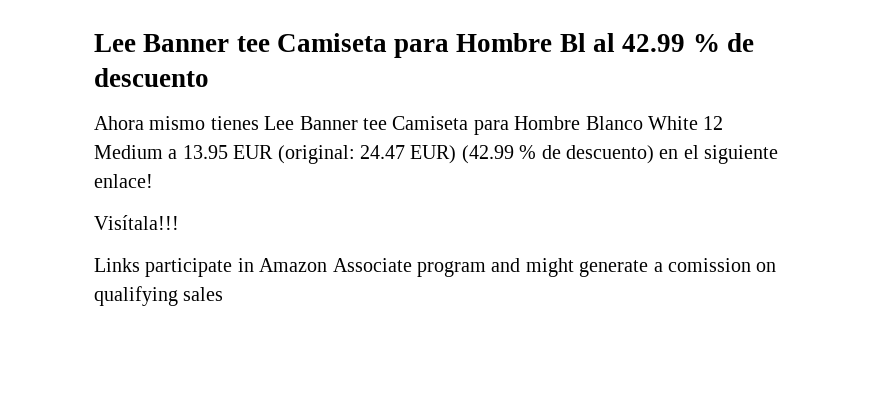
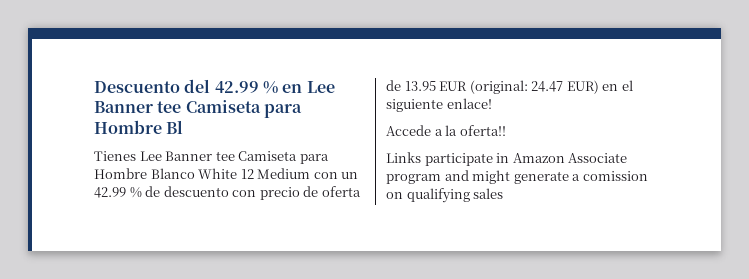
(94, 43) none -> [94,79,303,94] Descuento del 42.99 % en
[593,33,754,52] [94,68,209,87] [94,116,259,130] al 42.99 % de descuento // Ahora mismo tienes -> [94,151,136,161] // Tienes
[168,149,178,159] a -> [313,172,359,179] [94,186,361,200] [386,80,401,91] con un 42.99 % de descuento con precio de oferta de
[461,145,654,164] (42.99 % de descuento) -> (599, 87) none
[94,215,179,230] Visítala!!! -> [386,125,506,136] Accede a la oferta!!

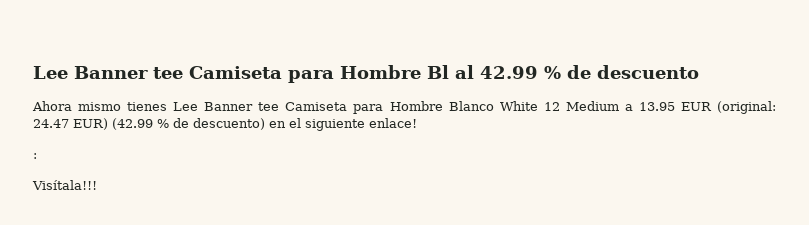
[94,79,303,94] Descuento del 42.99 % en -> (33, 72) none
[94,151,136,161] // Tienes -> [455,65,699,79] [32,101,168,111] al 42.99 % de descuento // Ahora mismo tienes
[313,172,359,179] [94,186,361,200] [386,80,401,91] con un 42.99 % de descuento con precio de oferta de -> [624,104,633,111] a
(599, 87) none -> [112,118,265,130] (42.99 % de descuento)
[386,125,506,136] [386,152,628,166] [386,170,648,184] [386,188,504,203] Accede a la oferta!! // Links participate in Amazon Associate program and might generate a comission on qualifying sales -> [33,153,37,159] [32,180,97,190] : // Visítala!!!

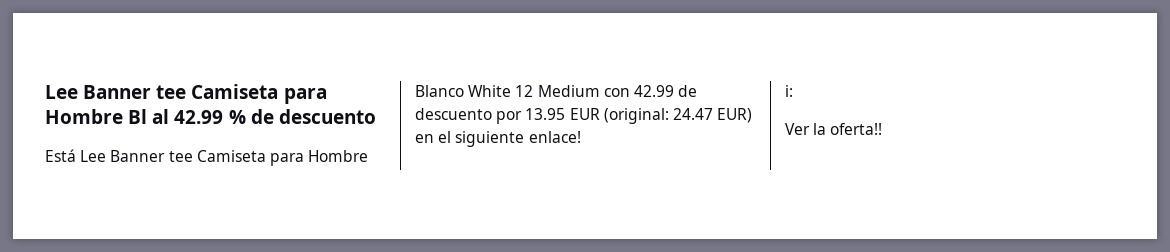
[32,101,168,111] Ahora mismo tienes -> [45,149,76,162] Está
[624,104,633,111] a -> [603,85,698,97] [415,108,523,124] con 42.99 de descuento por
[112,118,265,130] (42.99 % de descuento) -> (753, 115) none
[33,153,37,159] [32,180,97,190] : // Visítala!!! -> [785,85,793,97] [785,123,883,135] ℹ: // Ver la oferta!!

